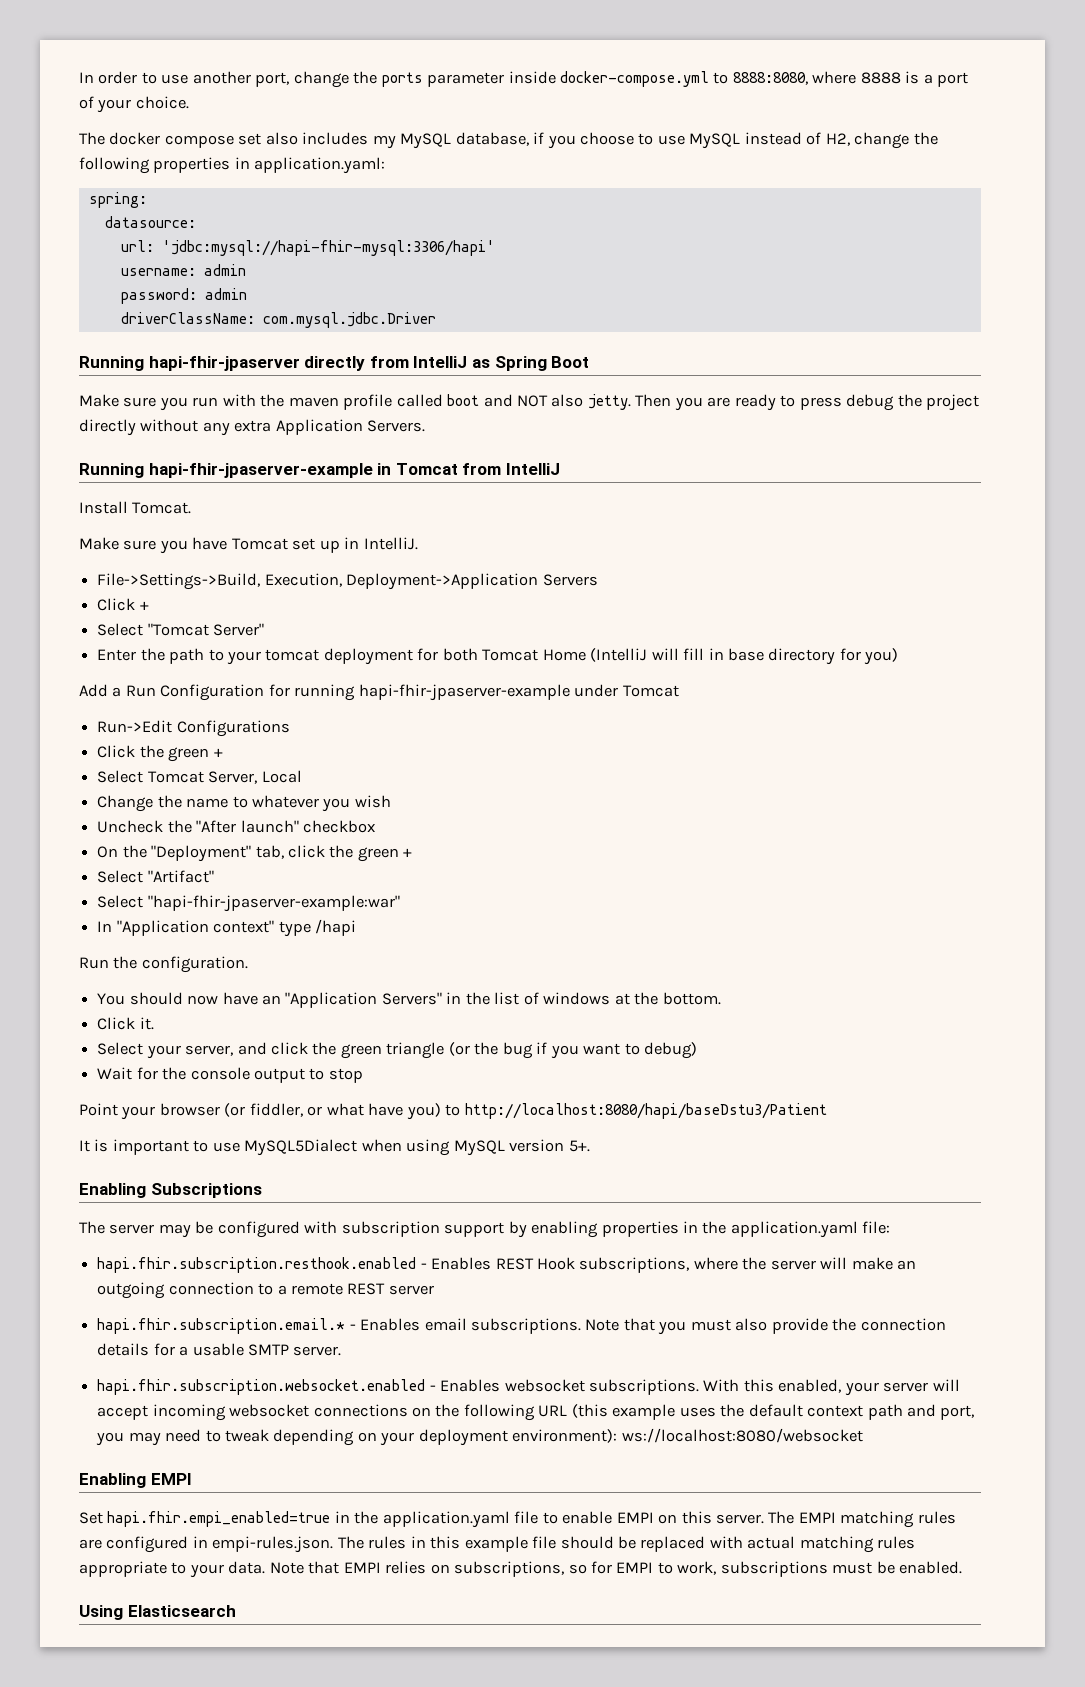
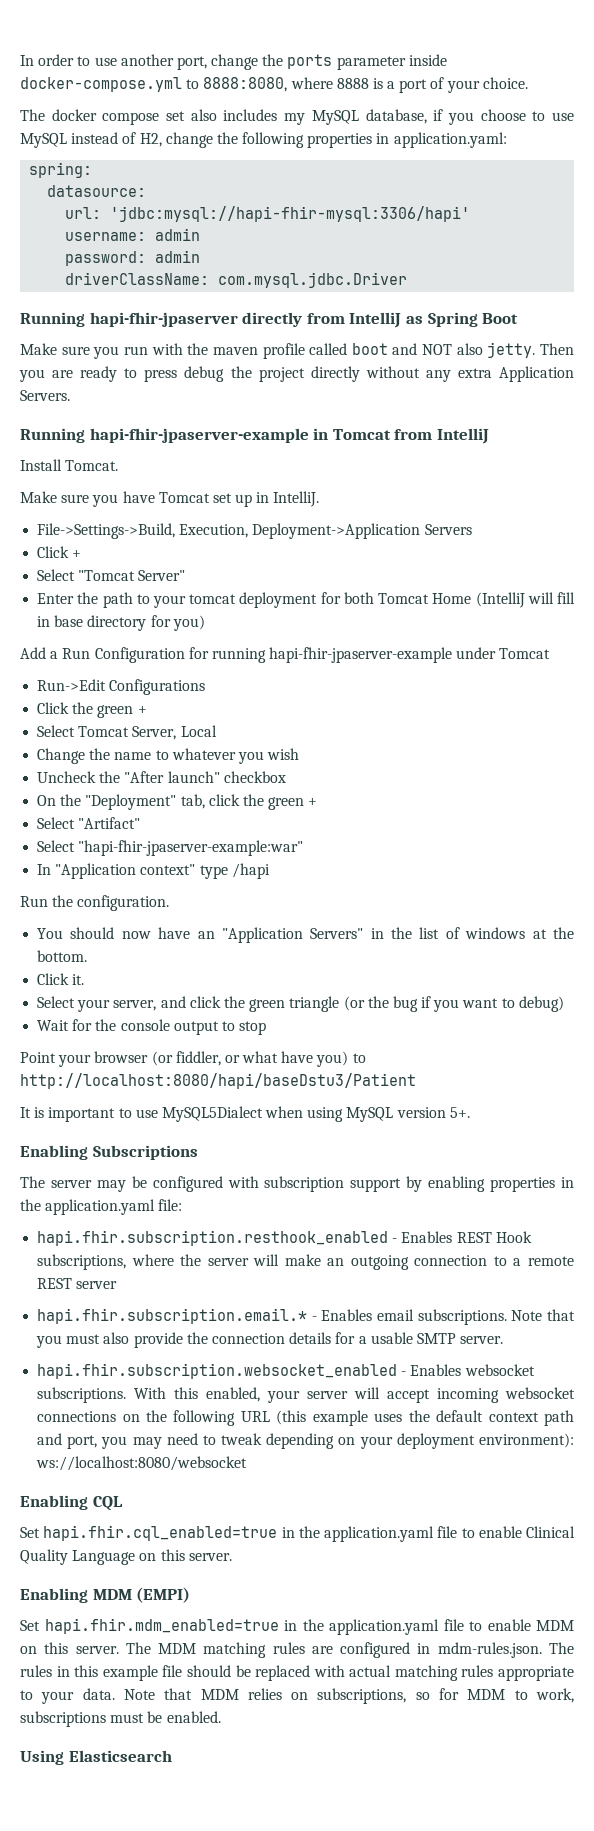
[97,1257,417,1273] hapi.fhir.subscription.resthook.enabled -> [37,1230,389,1246] hapi.fhir.subscription.resthook_enabled
[97,1379,426,1395] hapi.fhir.subscription.websocket.enabled -> [37,1363,398,1379] hapi.fhir.subscription.websocket_enabled
[150,1473,192,1485] [79,1511,654,1528] EMPI // Set hapi.fhir.empi_enabled=true in the application.yaml file to enable EMPI -> [92,1496,123,1511] [20,1525,575,1542] [20,1549,232,1565] [20,1587,191,1603] [20,1618,574,1635] CQL // Set hapi.fhir.cql_enabled=true in the application.yaml file to enable Clinical Quality Language on this server. // Enabling MDM (EMPI) // Set hapi.fhir.mdm_enabled=true in the application.yaml file to enable MDM
[798,1512,836,1523] EMPI -> [158,1643,197,1654] MDM
[212,1536,334,1553] empi-rules.json. -> [437,1642,542,1658] mdm-rules.json.
[343,1562,381,1573] EMPI -> [200,1689,239,1700] MDM
[616,1562,654,1573] EMPI -> [467,1689,506,1700] MDM

